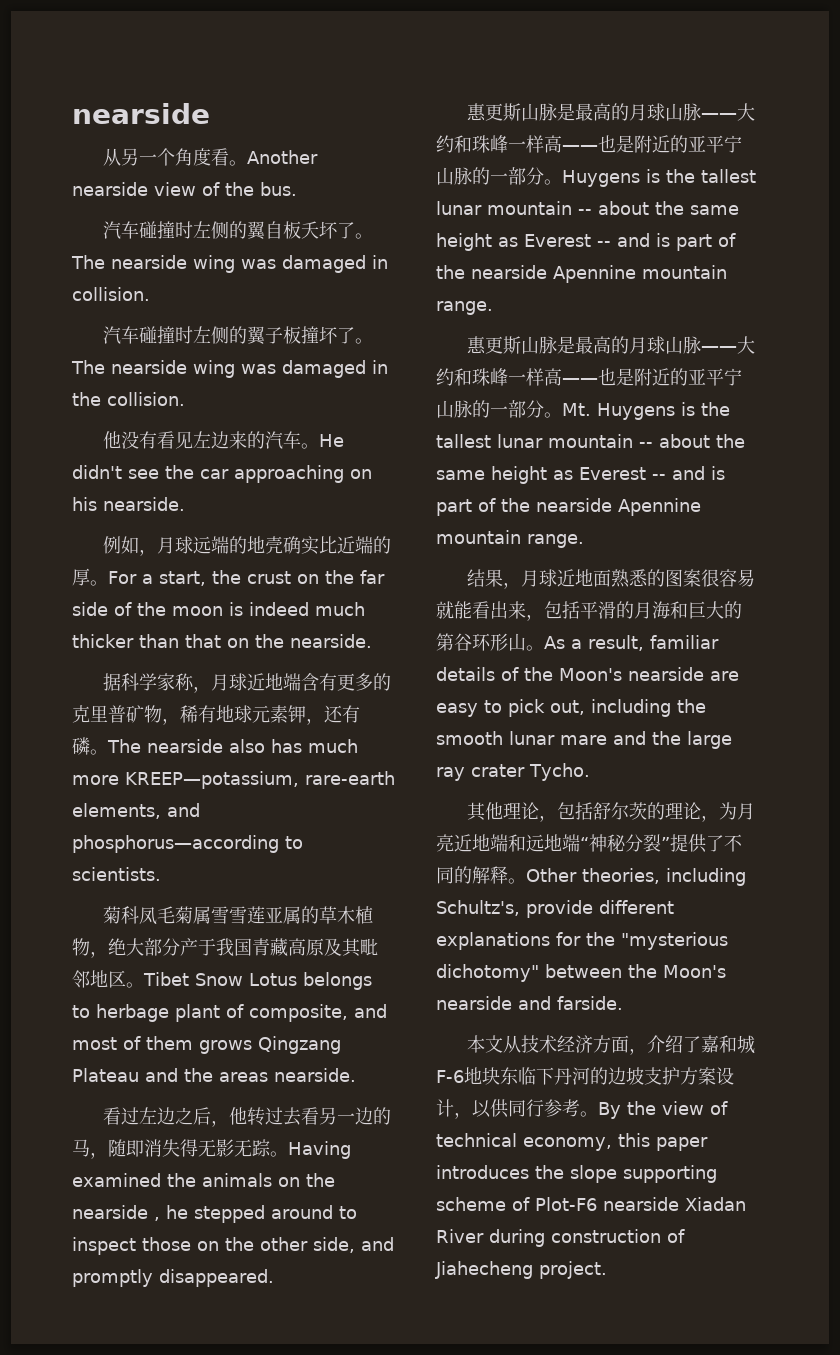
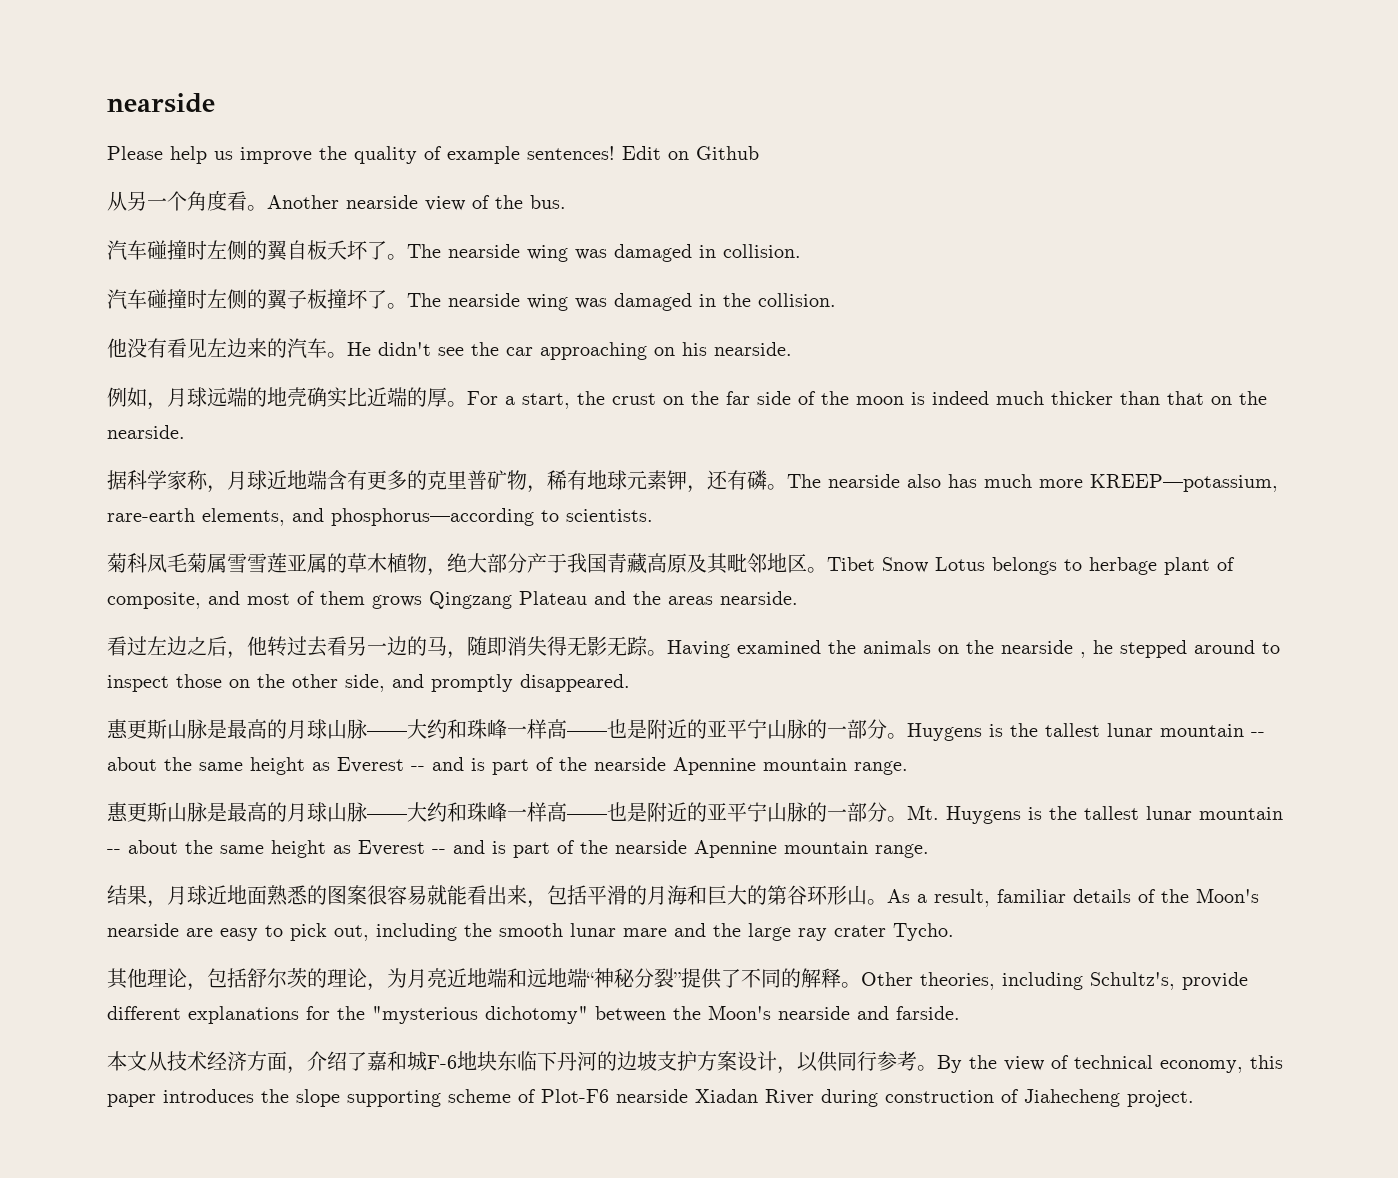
[72,103,210,124] nearside -> [107,93,215,113] [107,146,759,164] nearside // Please help us improve the quality of example sentences! Edit on Github

